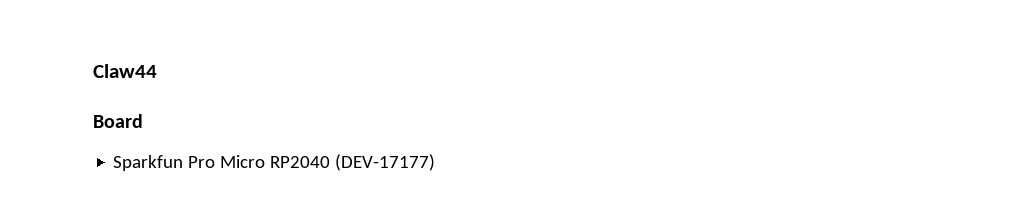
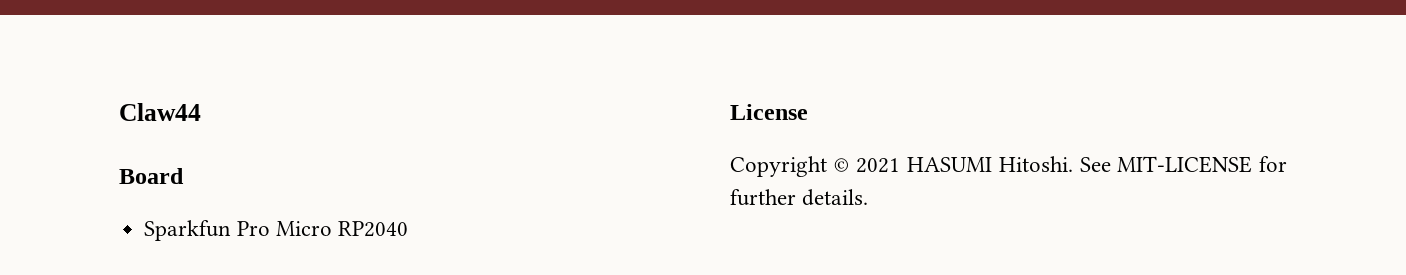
[335,154,436,171] (DEV-17177) -> [730,104,808,120] [730,156,1287,177] [730,189,869,206] // License // Copyright © 2021 HASUMI Hitoshi. See MIT-LICENSE for further details.

